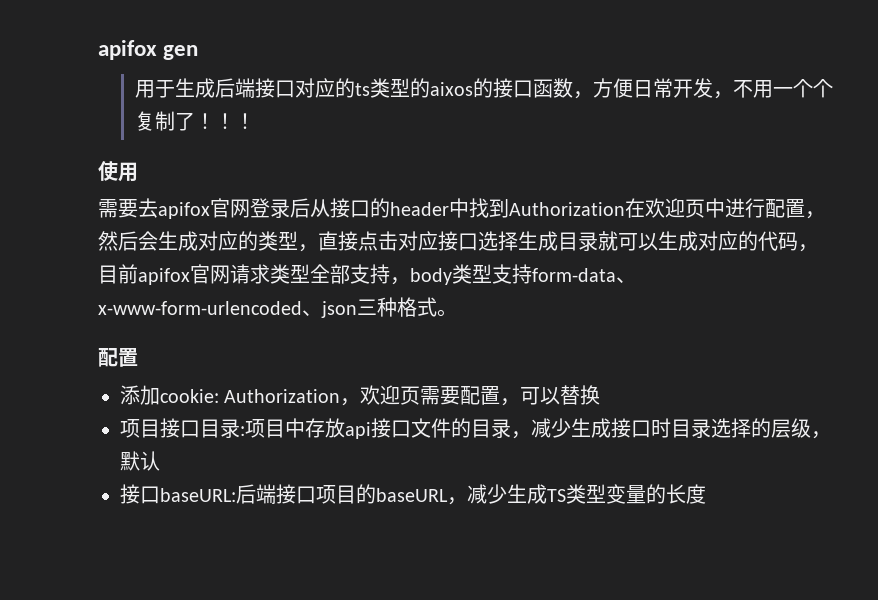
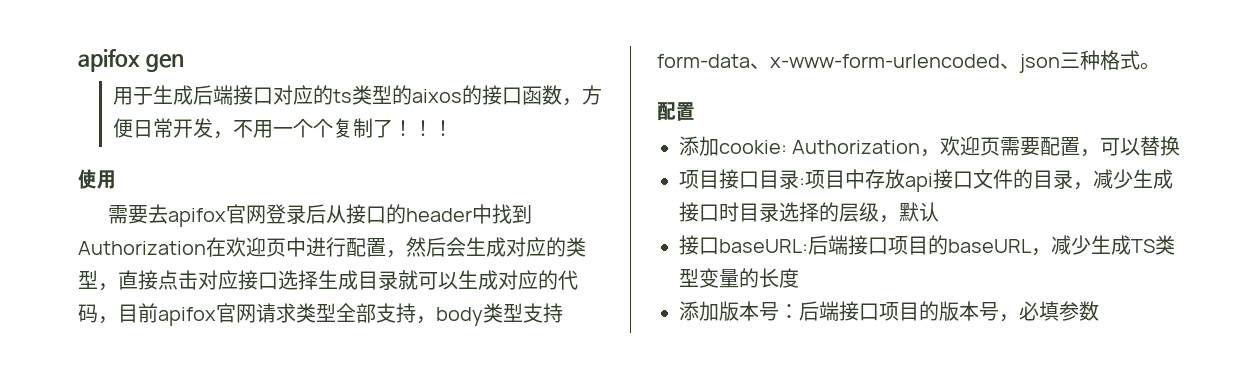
(706, 494) none -> [679,301,1099,322] // 添加版本号：后端接口项目的版本号，必填参数

